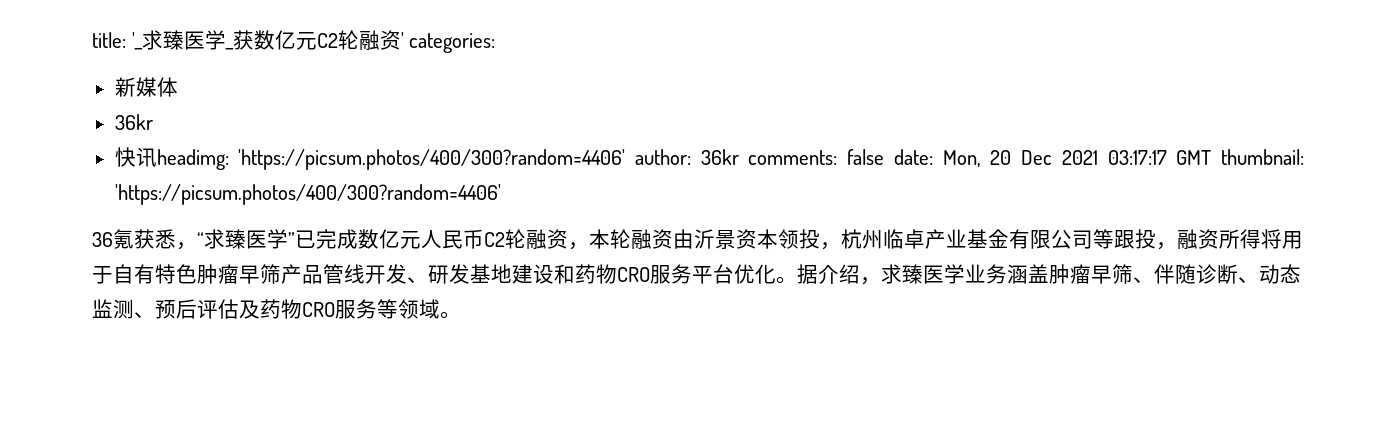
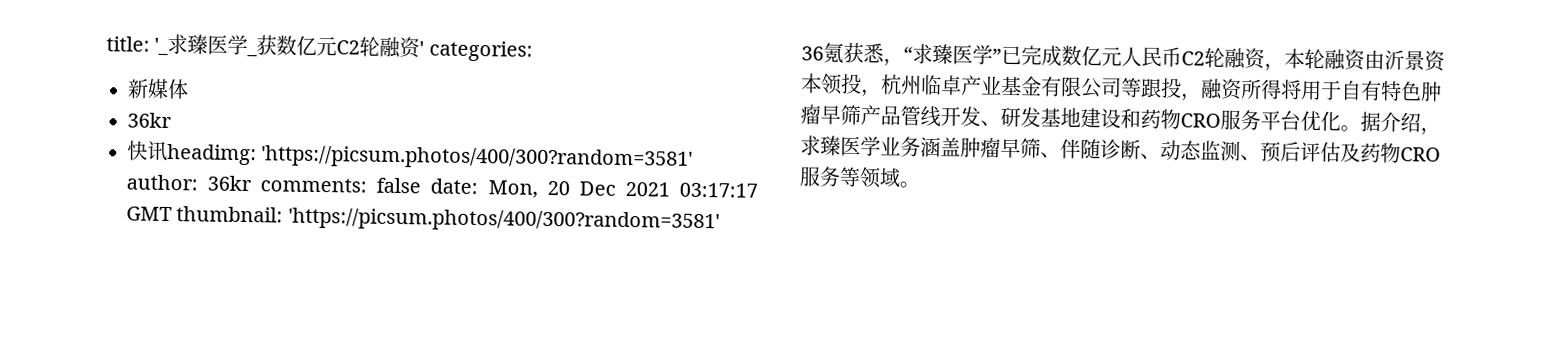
[238,149,626,170] 'https://picsum.photos/400/300?random=4406' -> [261,145,694,171] 'https://picsum.photos/400/300?random=3581'
[114,184,502,205] 'https://picsum.photos/400/300?random=4406' -> [287,207,720,234] 'https://picsum.photos/400/300?random=3581'

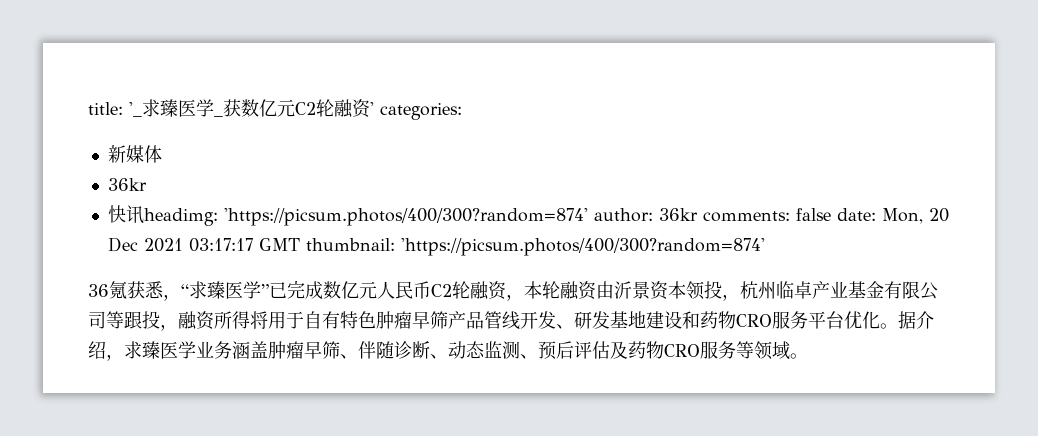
[261,145,694,171] 'https://picsum.photos/400/300?random=3581' -> [223,208,588,226] 'https://picsum.photos/400/300?random=874'
[287,207,720,234] 'https://picsum.photos/400/300?random=3581' -> [400,238,765,256] 'https://picsum.photos/400/300?random=874'

